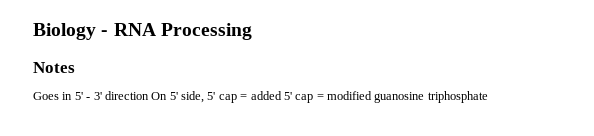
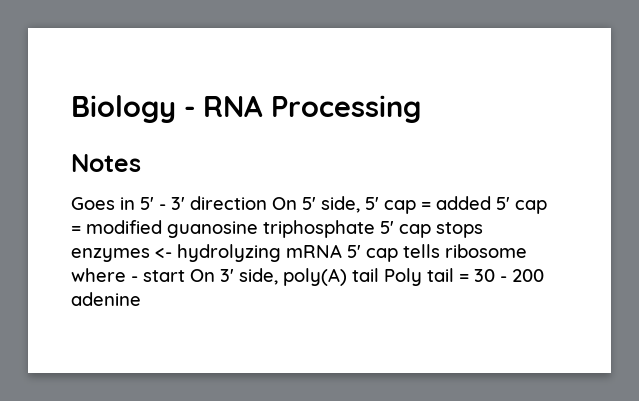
(488, 97) none -> [380,221,483,238] [71,244,527,262] [71,268,544,286] [71,292,141,306] 5' cap stops enzymes <- hydrolyzing mRNA 5' cap tells ribosome where - start On 3' side, poly(A) tail Poly tail = 30 - 200 adenine

